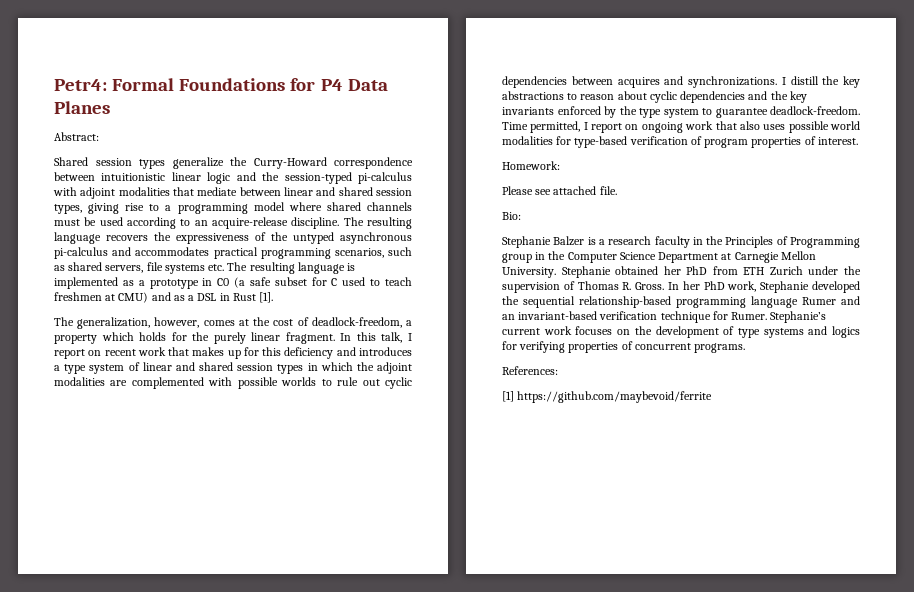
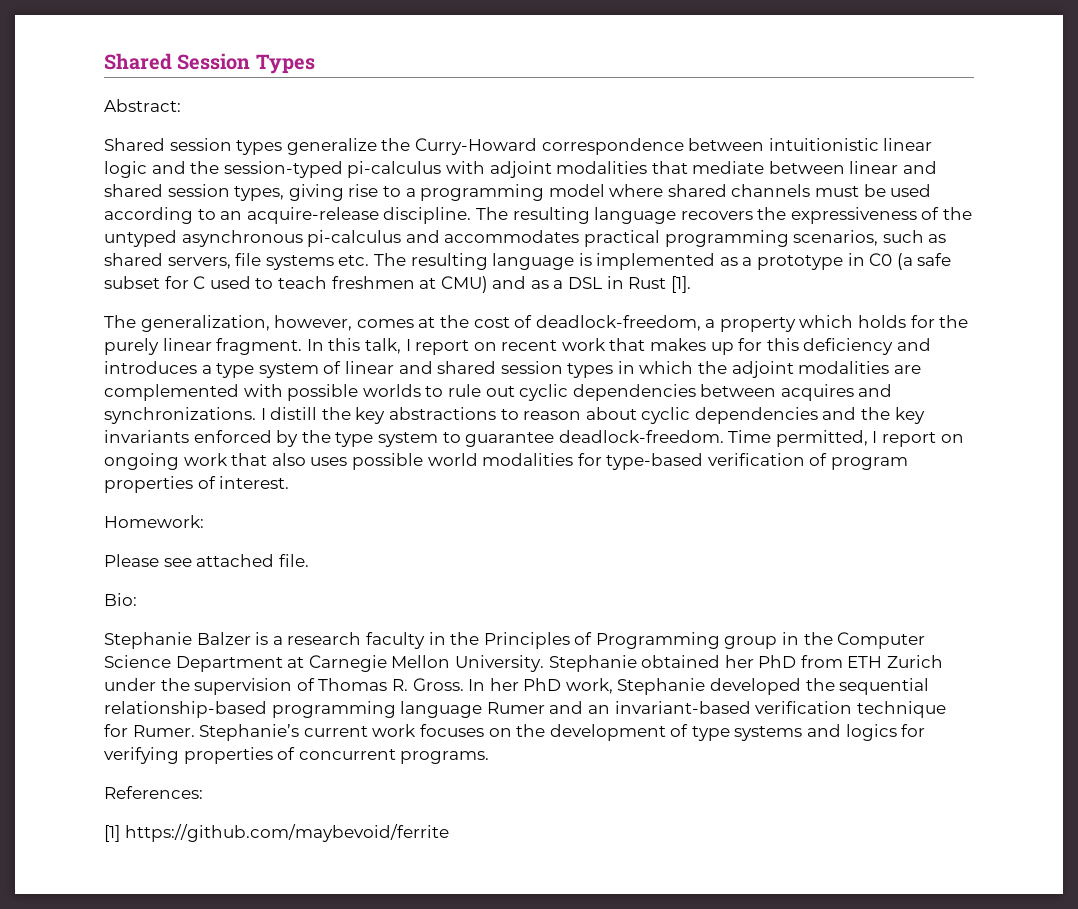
[54,78,388,91] [54,101,110,114] Petr4: Formal Foundations for P4 Data Planes -> [104,53,315,74] Shared Session Types

